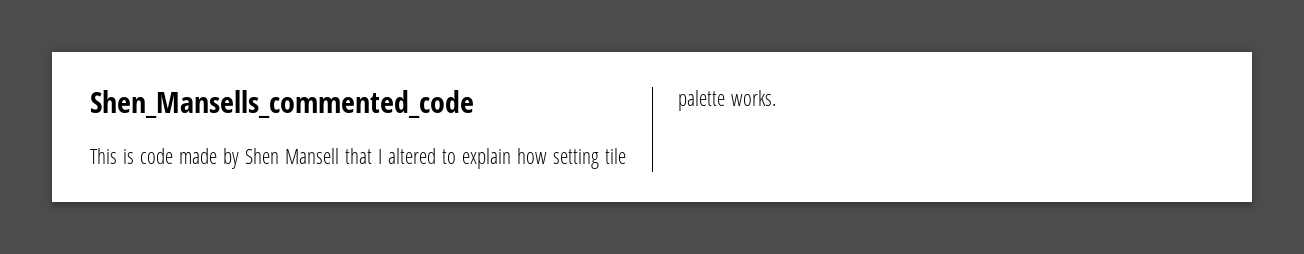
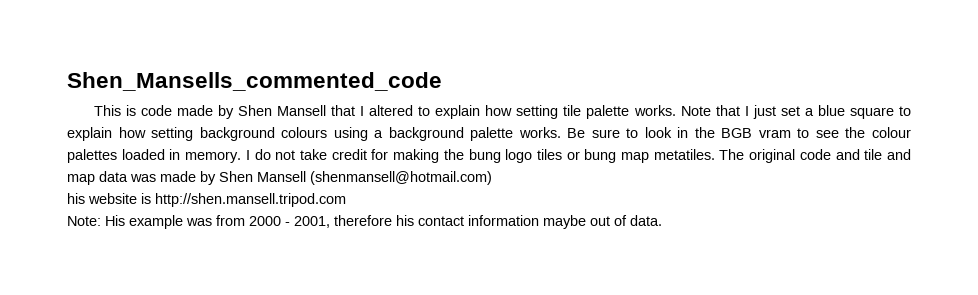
(776, 98) none -> [680,105,912,119] [67,127,911,141] [67,149,912,163] [67,171,492,185] [67,193,346,207] [67,215,662,229] Note that I just set a blue square to explain how setting background colours using a background palette works. Be sure to look in the BGB vram to see the colour palettes loaded in memory. I do not take credit for making the bung logo tiles or bung map metatiles. The original code and tile and map data was made by Shen Mansell (shenmansell@hotmail.com) // his website is http://shen.mansell.tripod.com // Note: His example was from 2000 - 2001, therefore his contact information maybe out of data.

